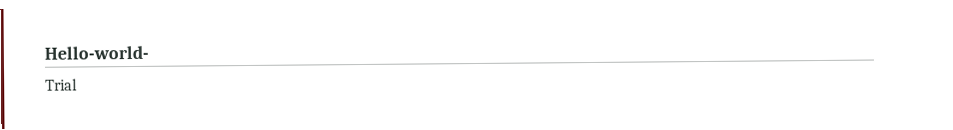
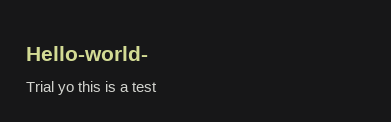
(78, 84) none -> [58,81,158,95] yo this is a test

